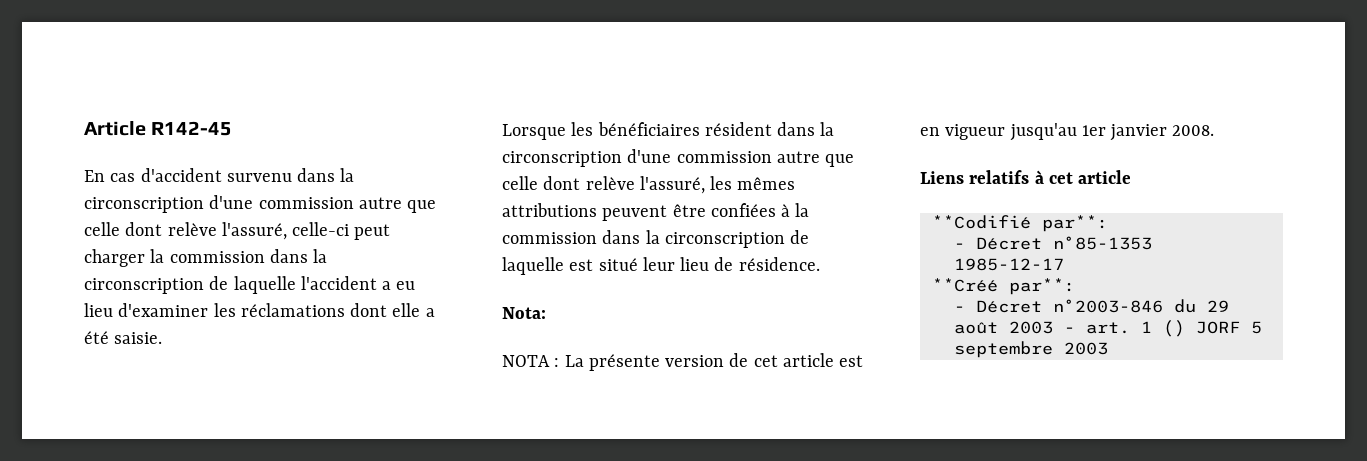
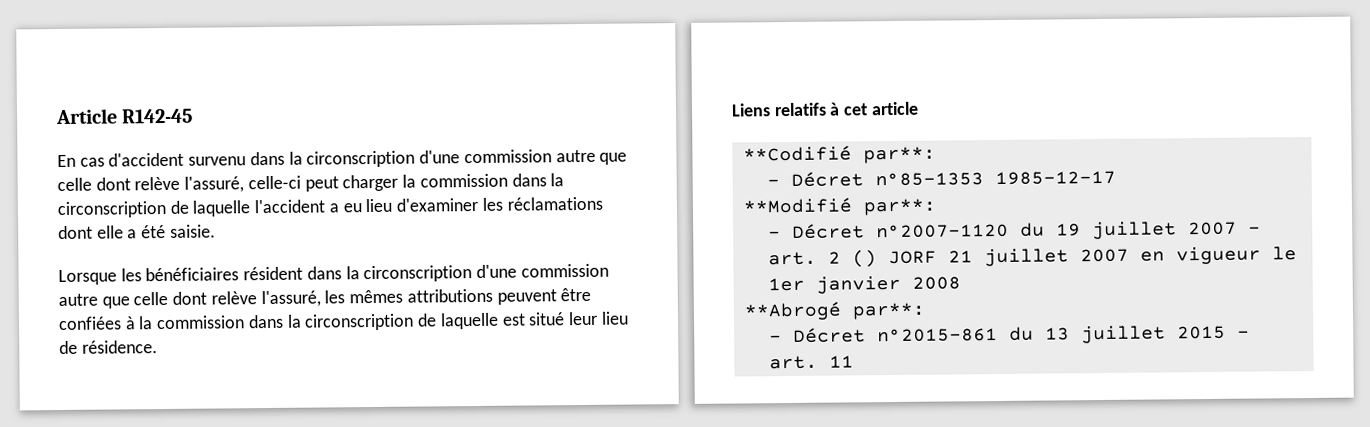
[502,307,546,319] [502,353,864,371] [920,123,1215,141] // Nota: // NOTA : La présente version de cet article est en vigueur jusqu'au 1er janvier 2008. -> (158, 347) none
[931,278,1075,295] [953,299,1229,313] [953,321,1152,334] **Créé par**: // - Décret n°2003-846 du 29 août 2003 - art. 1 -> [742,197,937,216] [767,221,1261,240] [767,251,841,266] **Modifié par**: // - Décret n°2007-1120 du 19 juillet 2007 - art. 2
[1250,321,1262,334] [953,341,1108,358] 5 septembre 2003 -> [947,246,1297,267] [767,275,961,294] [743,301,926,321] [768,325,1250,344] [768,355,854,370] 21 juillet 2007 en vigueur le 1er janvier 2008 // **Abrogé par**: // - Décret n°2015-861 du 13 juillet 2015 - art. 11

